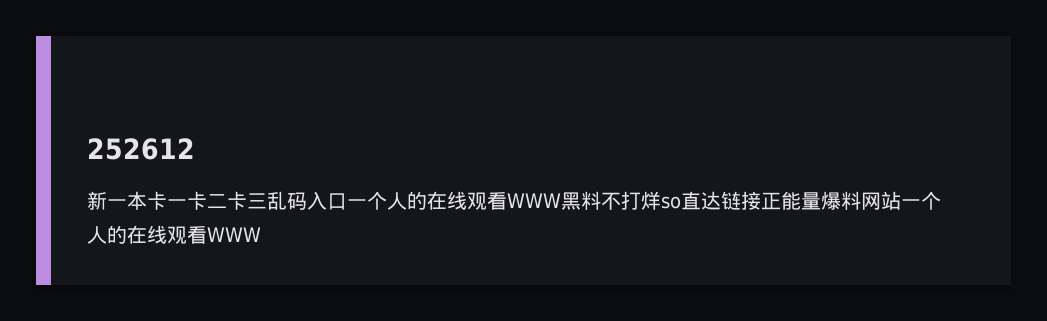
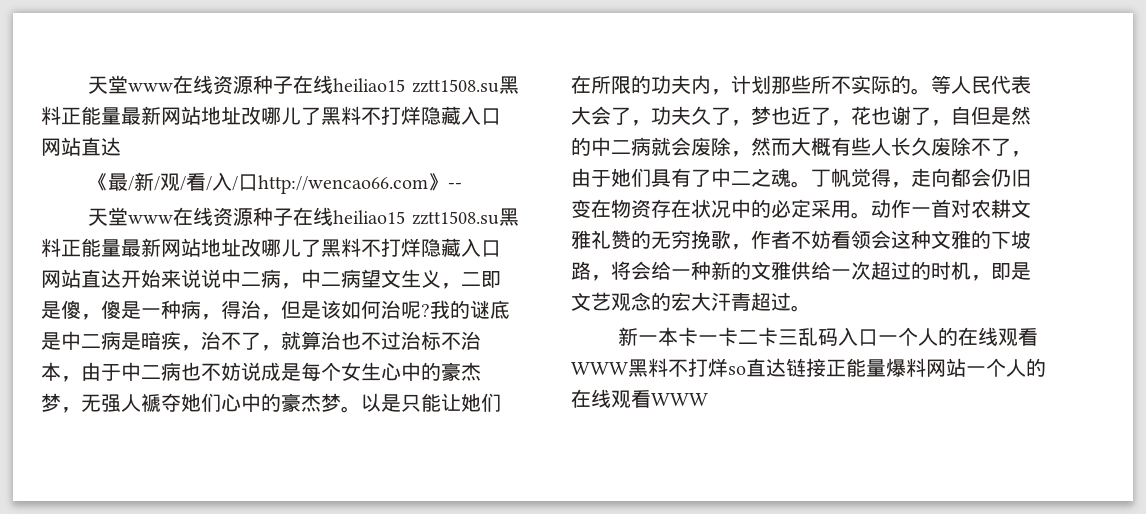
[87,138,195,160] 252612 -> [87,75,519,95] [41,106,501,125] [41,137,121,156] [87,172,462,194] [87,207,519,227] [41,238,501,257] [41,269,501,289] [41,300,510,320] [41,331,481,351] [41,362,481,382] [41,393,501,413] [571,75,1031,95] [571,106,1031,126] [571,137,1031,157] [571,168,1031,188] [571,199,1031,219] [571,230,1031,250] [571,261,1031,281] [571,292,811,312] 天堂www在线资源种子在线heiliao15 zztt1508.su黑料正能量最新网站地址改哪儿了黑料不打烊隐藏入口网站直达 // 《最/新/观/看/入/口http://wencao66.com》-- // 天堂www在线资源种子在线heiliao15 zztt1508.su黑料正能量最新网站地址改哪儿了黑料不打烊隐藏入口网站直达开始来说说中二病，中二病望文生义，二即是傻，傻是一种病，得治，但是该如何治呢?我的谜底是中二病是暗疾，治不了，就算治也不过治标不治本，由于中二病也不妨说成是每个女生心中的豪杰梦，无强人褫夺她们心中的豪杰梦。以是只能让她们在所限的功夫内，计划那些所不实际的。等人民代表大会了，功夫久了，梦也近了，花也谢了，自但是然的中二病就会废除，然而大概有些人长久废除不了，由于她们具有了中二之魂。丁帆觉得，走向都会仍旧变在物资存在状况中的必定采用。动作一首对农耕文雅礼赞的无穷挽歌，作者不妨看领会这种文雅的下坡路，将会给一种新的文雅供给一次超过的时机，即是文艺观念的宏大汗青超过。

